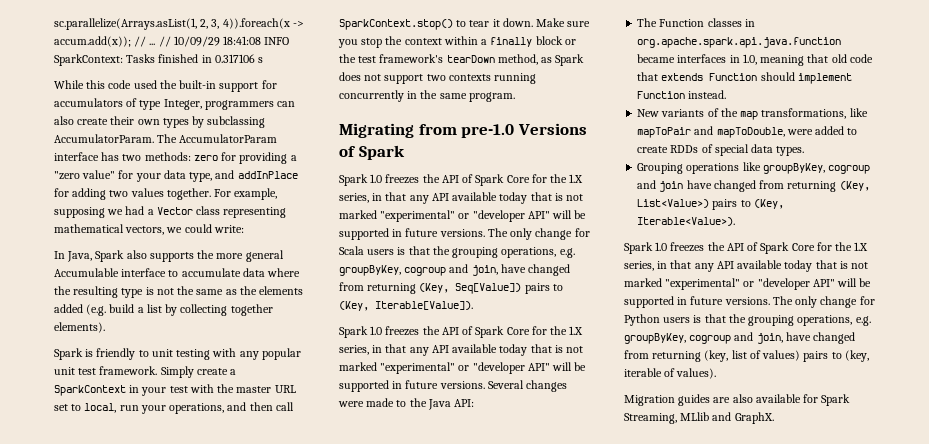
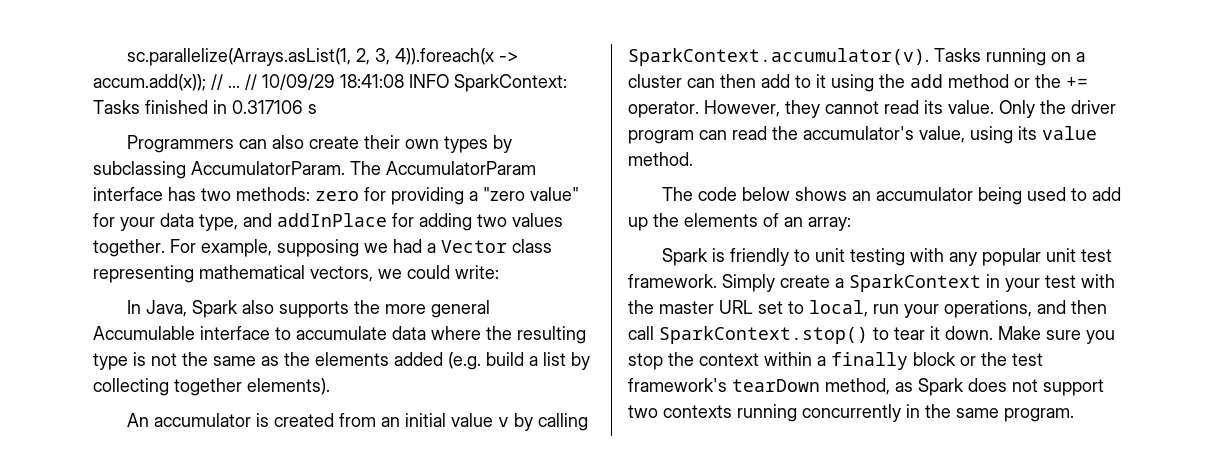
[54,80,277,92] [54,98,274,110] While this code used the built-in support for accumulators of type Integer, programmers -> [126,135,234,153] Programmers
(105, 327) none -> [126,413,588,431] [628,48,1085,66] [628,74,1088,92] [628,100,1116,118] [628,126,1097,144] [628,152,693,166] [661,187,1121,205] [628,213,851,231] // An accumulator is created from an initial value v by calling SparkContext.accumulator(v). Tasks running on a cluster can then add to it using the add method or the += operator. However, they cannot read its value. Only the driver program can read the accumulator's value, using its value method. // The code below shows an accumulator being used to add up the elements of an array:
[339,123,587,138] [339,145,405,160] [339,174,584,186] [339,192,584,204] [339,210,587,222] [339,228,590,240] [339,246,575,258] [339,264,571,276] [339,282,563,294] [339,301,473,311] [339,326,584,338] [339,344,584,356] [339,362,587,374] [339,380,568,392] [338,398,475,410] [637,18,755,27] [637,37,842,48] [637,54,873,66] [637,72,852,84] [637,90,727,99] [637,108,868,120] [637,126,858,138] [637,144,805,156] [637,162,871,174] [637,180,870,192] [637,199,784,210] [637,217,736,226] [624,242,869,254] [624,260,869,272] [624,278,872,290] [624,296,875,308] [624,314,871,326] [624,332,856,344] [624,350,869,362] [624,368,717,379] [624,394,851,406] [624,412,774,424] // Migrating from pre-1.0 Versions of Spark // Spark 1.0 freezes the API of Spark Core for the 1.X series, in that any API available today that is not marked "experimental" or "developer API" will be supported in future versions. The only change for Scala users is that the grouping operations, e.g. groupByKey, cogroup and join, have changed from returning (Key, Seq[Value]) pairs to (Key, Iterable[Value]). // Spark 1.0 freezes the API of Spark Core for the 1.X series, in that any API available today that is not marked "experimental" or "developer API" will be supported in future versions. Several changes were made to the Java API: // The Function classes in org.apache.spark.api.java.function became interfaces in 1.0, meaning that old code that extends Function should implement Function instead. // New variants of the map transformations, like mapToPair and mapToDouble, were added to create RDDs of special data types. // Grouping operations like groupByKey, cogroup and join have changed from returning (Key, List<Value>) pairs to (Key, Iterable<Value>). // Spark 1.0 freezes the API of Spark Core for the 1.X series, in that any API available today that is not marked "experimental" or "developer API" will be supported in future versions. The only change for Python users is that the grouping operations, e.g. groupByKey, cogroup and join, have changed from returning (key, list of values) pairs to (key, iterable of values). // Migration guides are also available for Spark Streaming, MLlib and GraphX. -> (1074, 415) none

